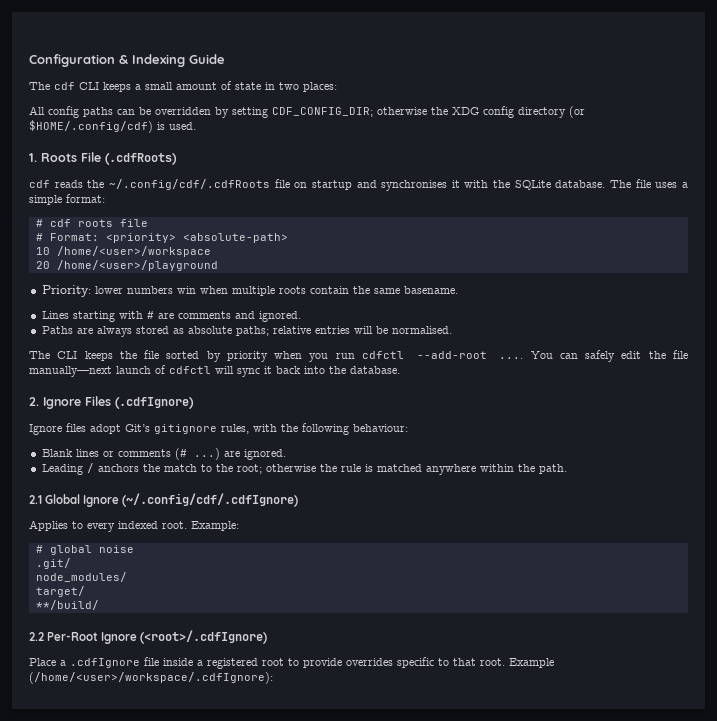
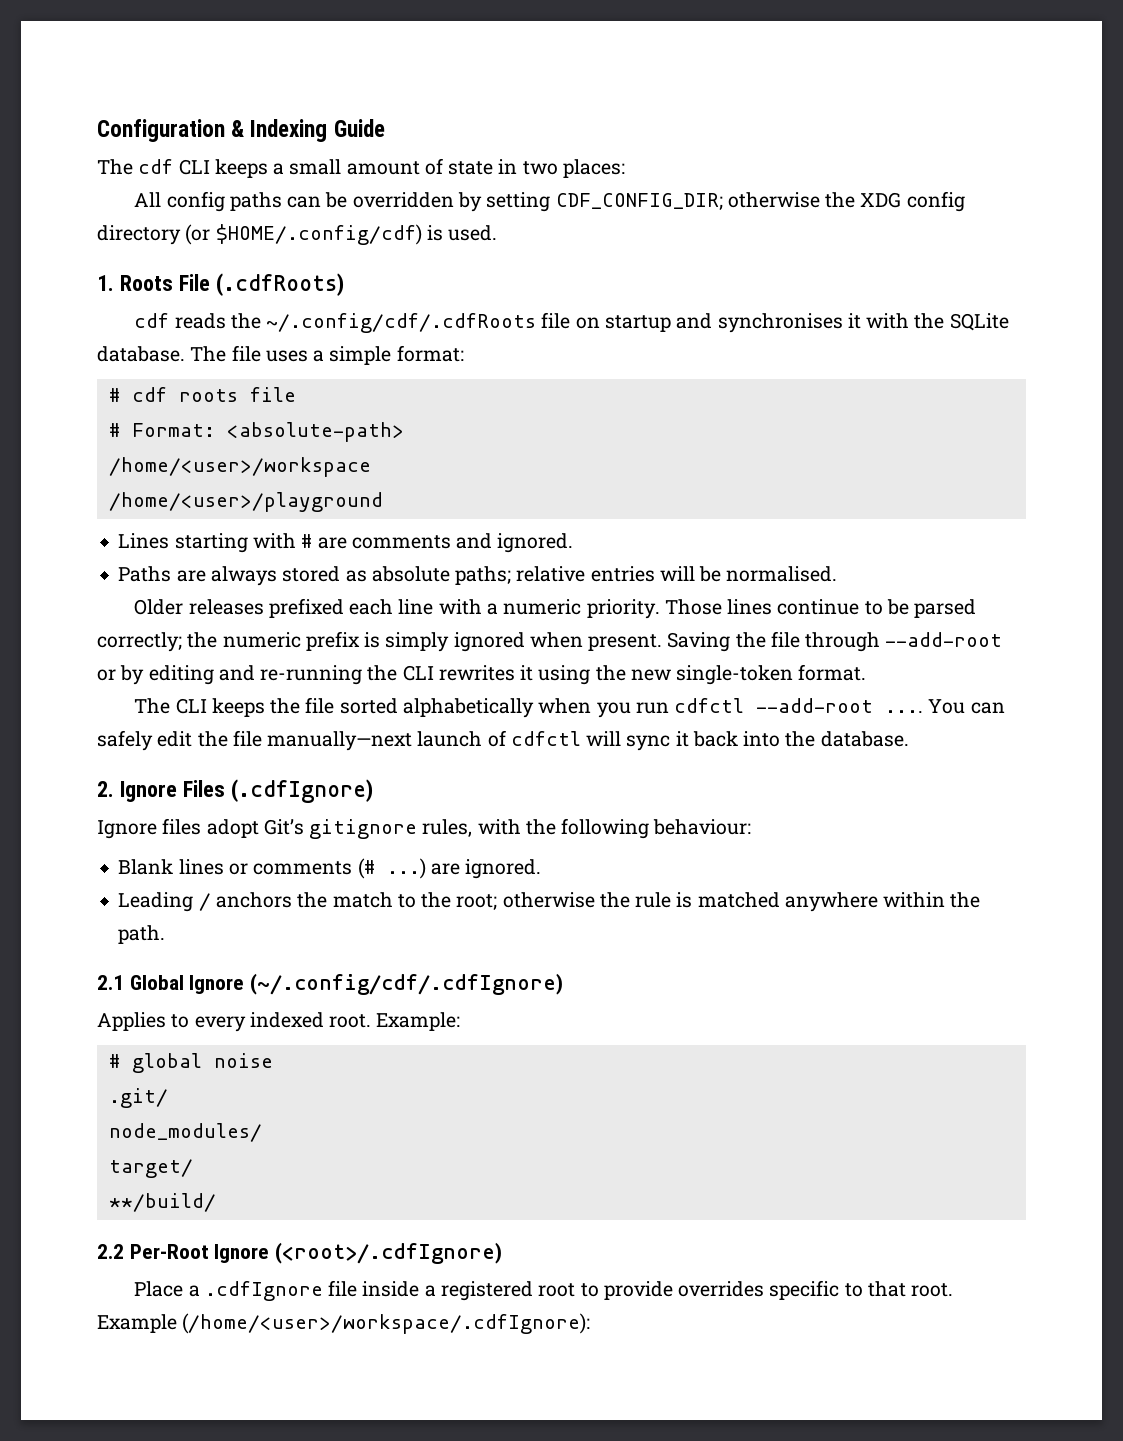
[105,233,176,243] <priority> -> (215, 430) none
[35,247,50,255] 10 -> (404, 432) none
[35,261,50,269] 20 -> (371, 467) none
[41,285,458,297] // Priority: lower numbers win when multiple roots contain the same basename. -> (383, 502) none
(452, 330) none -> [134,598,977,619] [97,631,1003,652] [97,664,867,685] // Older releases prefixed each line with a numeric priority. Those lines continue to be parsed correctly; the numeric prefix is simply ignored when present. Saving the file through --add-root or by editing and re-running the CLI rewrites it using the new single-token format.
[206,351,268,362] by priority -> [402,698,534,718] alphabetically

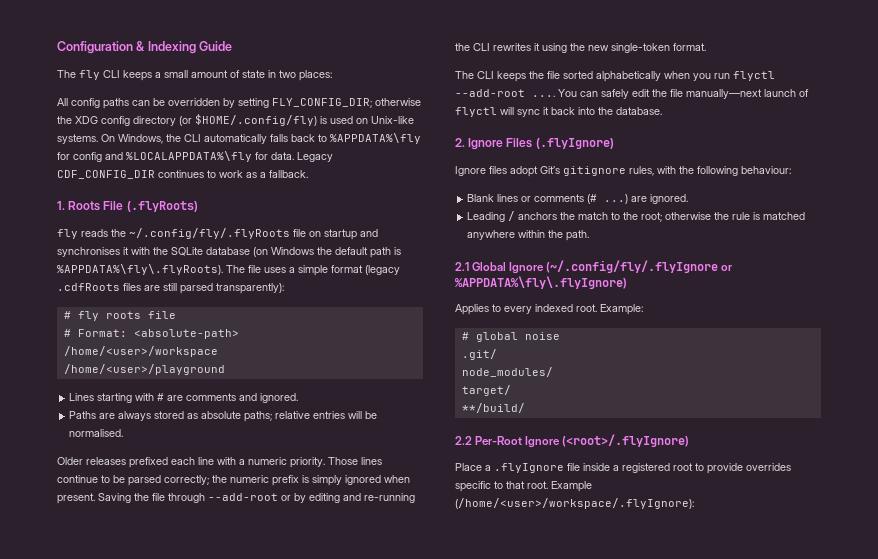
[138,159,174,174] cdf -> [79,70,100,80] fly
[555,193,723,210] CDF_CONFIG_DIR; -> [272,98,372,108] FLY_CONFIG_DIR;
[215,224,498,245] $HOME/.config/cdf) is used. -> [195,114,414,126] [57,133,421,144] [57,151,333,162] [57,170,308,179] $HOME/.config/fly) is used on Unix-like systems. On Windows, the CLI automatically falls back to %APPDATA%\fly for config and %LOCALAPPDATA%\fly for data. Legacy CDF_CONFIG_DIR continues to work as a fallback.
[215,273,344,296] [134,313,170,328] (.cdfRoots) // cdf -> [126,201,198,212] [57,229,78,239] (.flyRoots) // fly
[266,313,537,333] ~/.config/cdf/.cdfRoots -> [129,228,290,239] ~/.config/fly/.flyRoots
[97,346,185,362] database. -> [206,247,401,258] [57,264,223,275] database (on Windows the default path is %APPDATA%\fly\.flyRoots).
[396,345,464,362] [108,387,167,402] format: // # cdf -> [331,265,400,275] [57,283,284,294] [63,311,99,321] format (legacy .cdfRoots files are still parsed transparently): // # fly
[674,698,745,713] cdfctl -> [733,71,775,81] flyctl
[510,731,581,746] cdfctl -> [455,107,497,117] flyctl
[230,779,373,803] (.cdfIgnore) -> [535,138,614,149] (.flyIgnore)
[250,973,564,995] (~/.config/cdf/.cdfIgnore) -> [546,260,733,273] [455,276,627,289] (~/.config/fly/.flyIgnore or %APPDATA%\fly\.flyIgnore)
[275,1242,503,1264] (<root>/.cdfIgnore) -> [562,434,690,447] (<root>/.flyIgnore)
[204,1281,323,1301] .cdfIgnore -> [494,463,564,473] .flyIgnore
[182,1313,591,1334] (/home/<user>/workspace/.cdfIgnore): -> [455,498,694,509] (/home/<user>/workspace/.flyIgnore):

